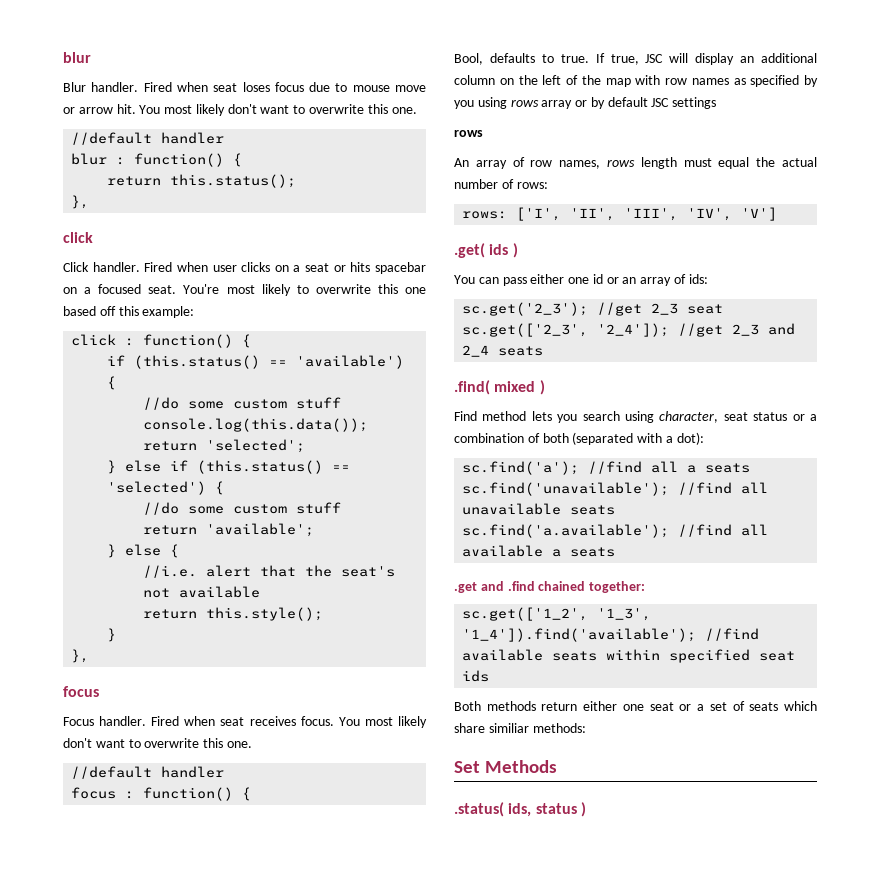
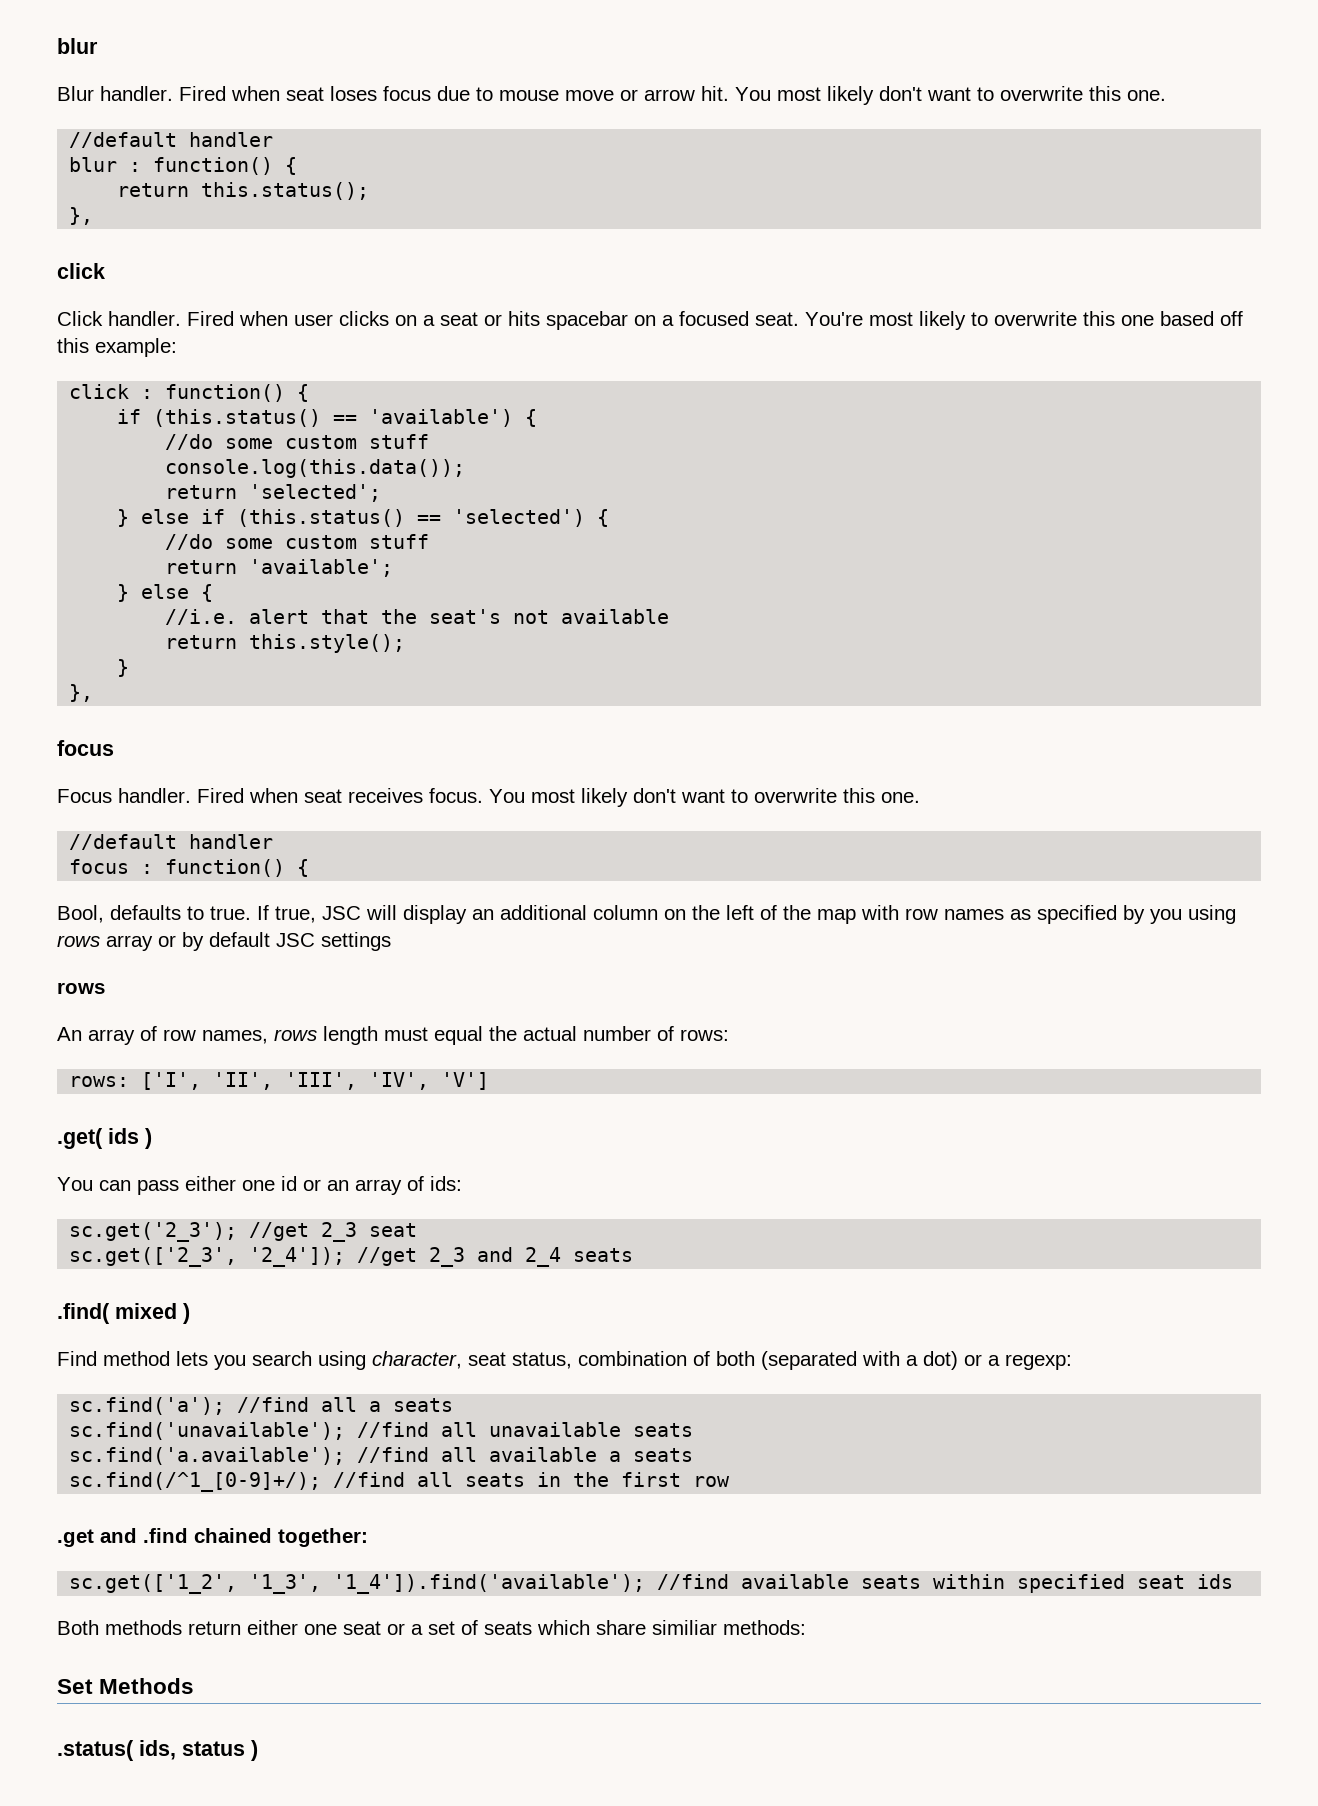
[753,412,817,421] status or a -> [512,1352,572,1369] status,
[676,432,704,445] dot): -> [923,1351,1072,1370] dot) or a regexp:
(616, 552) none -> [69,1472,731,1492] // sc.find(/^1_[0-9]+/); //find all seats in the first row

